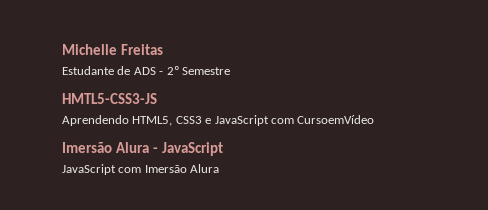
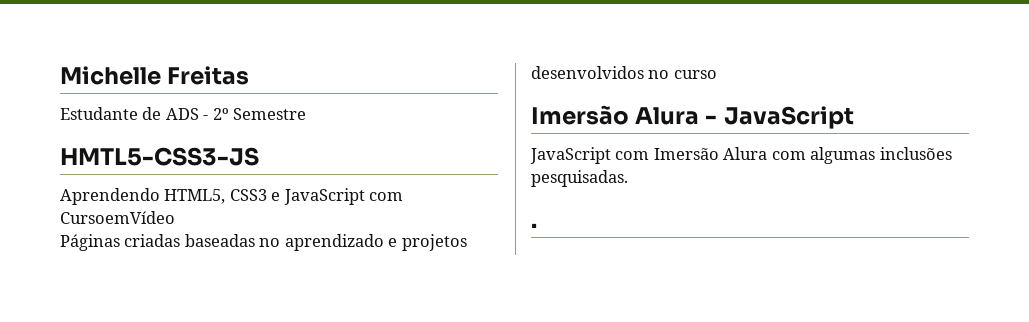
(375, 119) none -> [60,234,467,251] [531,66,717,79] // Páginas criadas baseadas no aprendizado e projetos desenvolvidos no curso
(220, 168) none -> [771,147,952,164] [531,170,628,187] [531,223,537,228] com algumas inclusões pesquisadas. // .

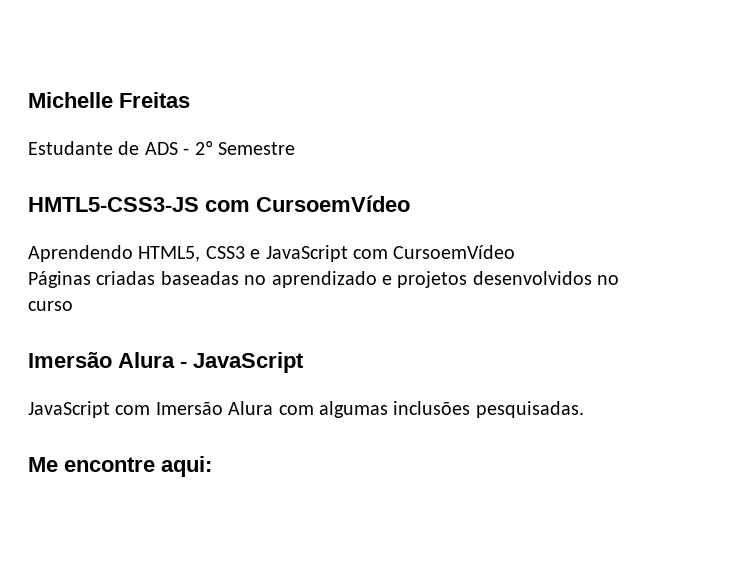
(259, 156) none -> [205,195,410,212] com CursoemVídeo
[531,223,537,228] . -> [28,456,212,477] Me encontre aqui:

